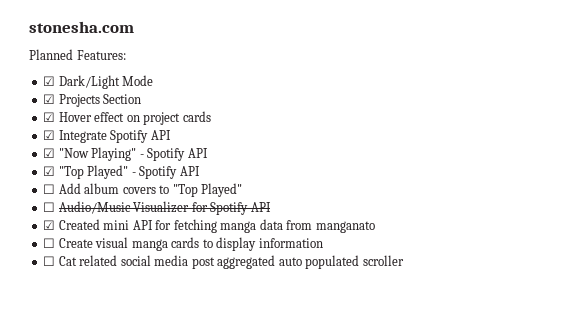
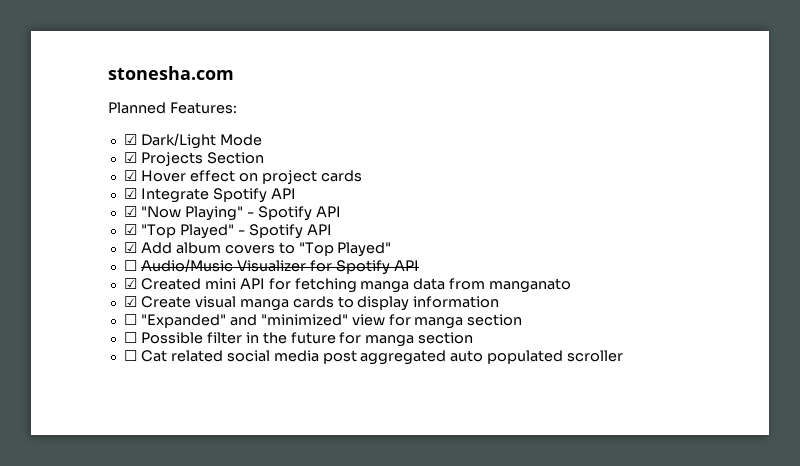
[43,184,56,194] ☐ -> [123,242,137,253] ☑
[43,238,56,248] ☐ -> [123,296,137,307] ☑
(323, 243) none -> [123,314,523,329] [123,332,474,347] // ☐ "Expanded" and "minimized" view for manga section // ☐ Possible filter in the future for manga section

